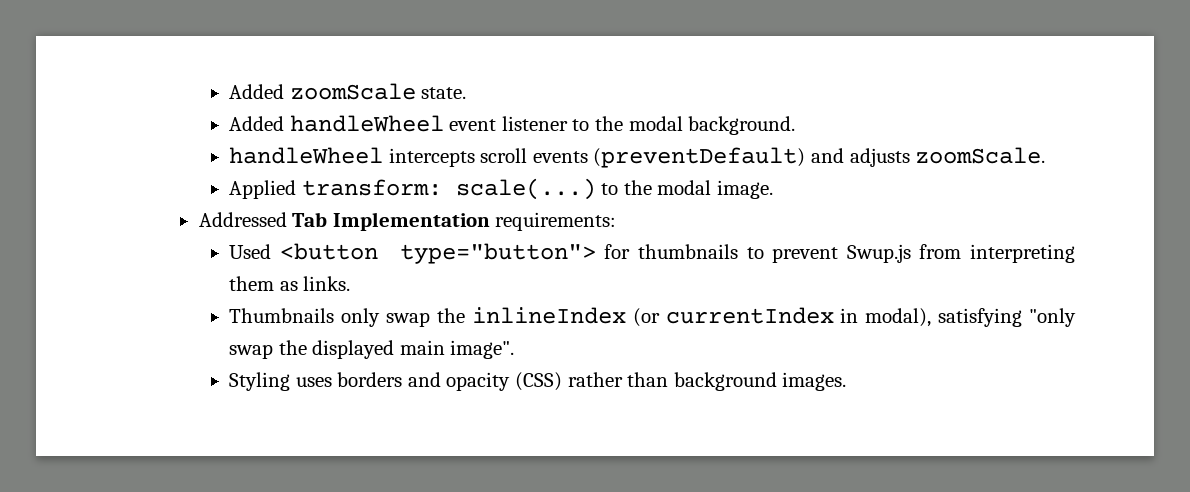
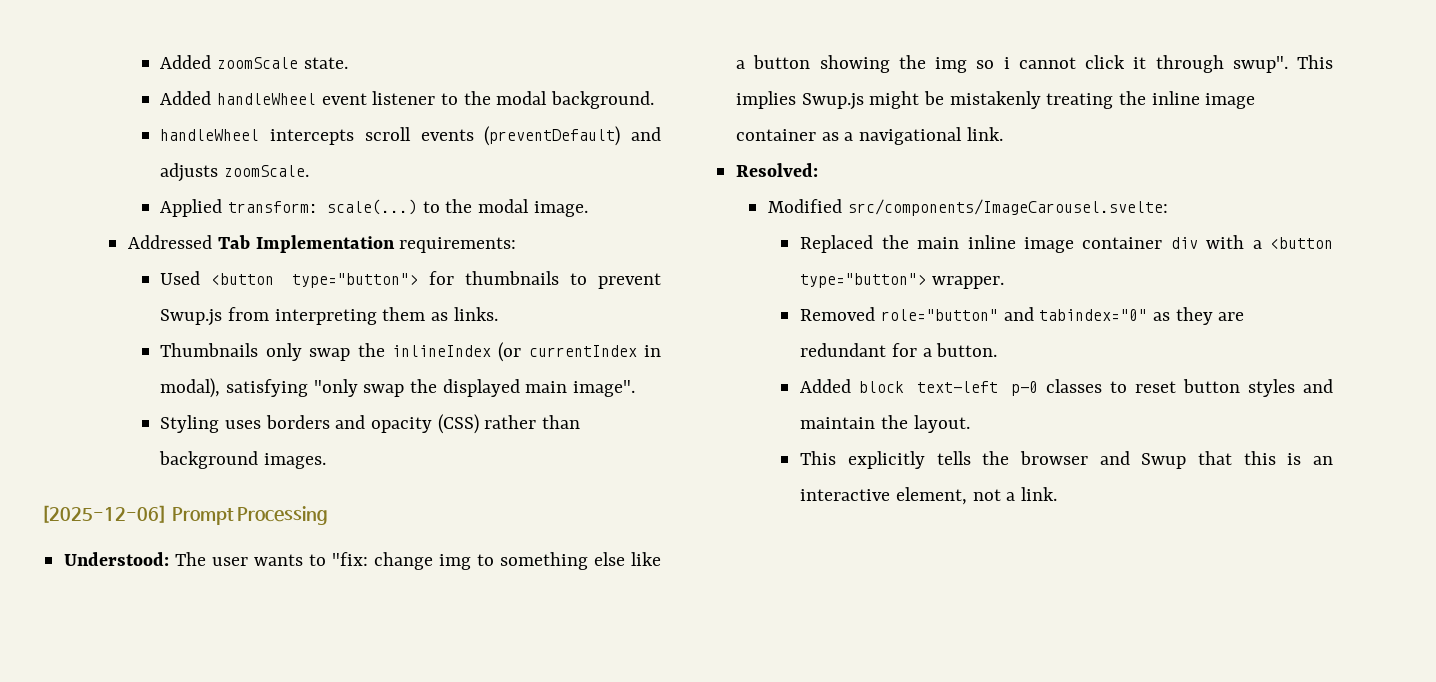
(847, 381) none -> [41,505,329,525] [64,552,662,570] [736,55,1333,73] [736,91,1256,110] [736,127,1003,145] [736,163,819,177] [768,199,1168,216] [800,235,1333,253] [800,273,1004,289] [800,307,1245,325] [800,343,998,357] [800,379,1333,397] [800,415,970,433] [800,451,1334,469] [800,487,1058,505] // [2025-12-06] Prompt Processing // Understood: The user wants to "fix: change img to something else like a button showing the img so i cannot click it through swup". This implies Swup.js might be mistakenly treating the inline image container as a navigational link. // Resolved: // Modified src/components/ImageCarousel.svelte: // Replaced the main inline image container div with a <button type="button"> wrapper. // Removed role="button" and tabindex="0" as they are redundant for a button. // Added block text-left p-0 classes to reset button styles and maintain the layout. // This explicitly tells the browser and Swup that this is an interactive element, not a link.

